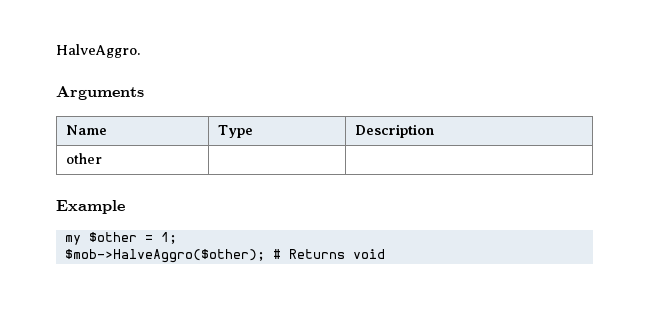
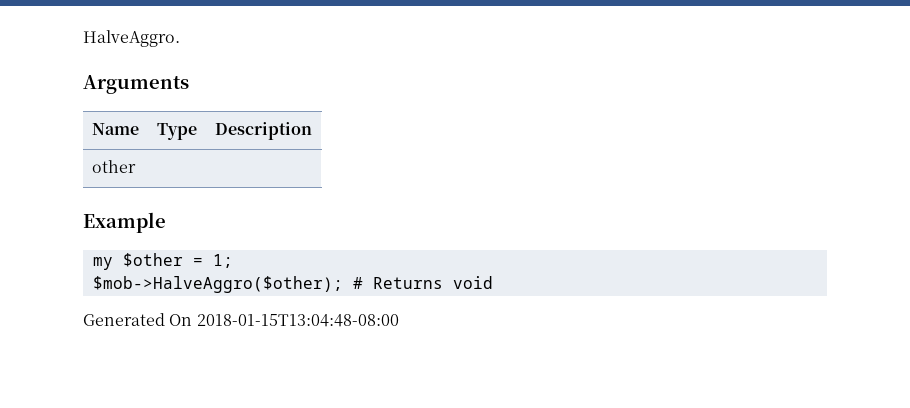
(385, 254) none -> [83,313,399,327] // Generated On 2018-01-15T13:04:48-08:00

